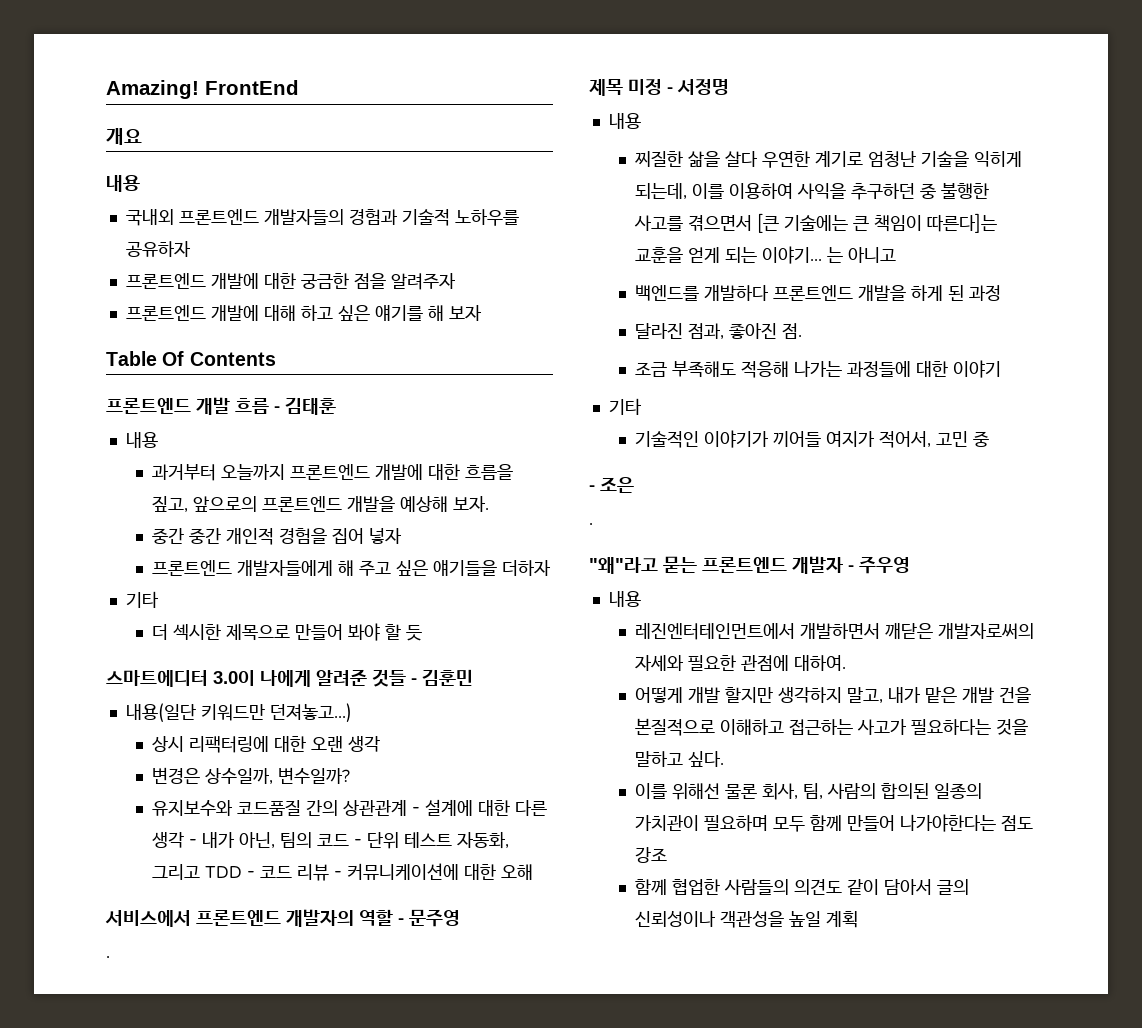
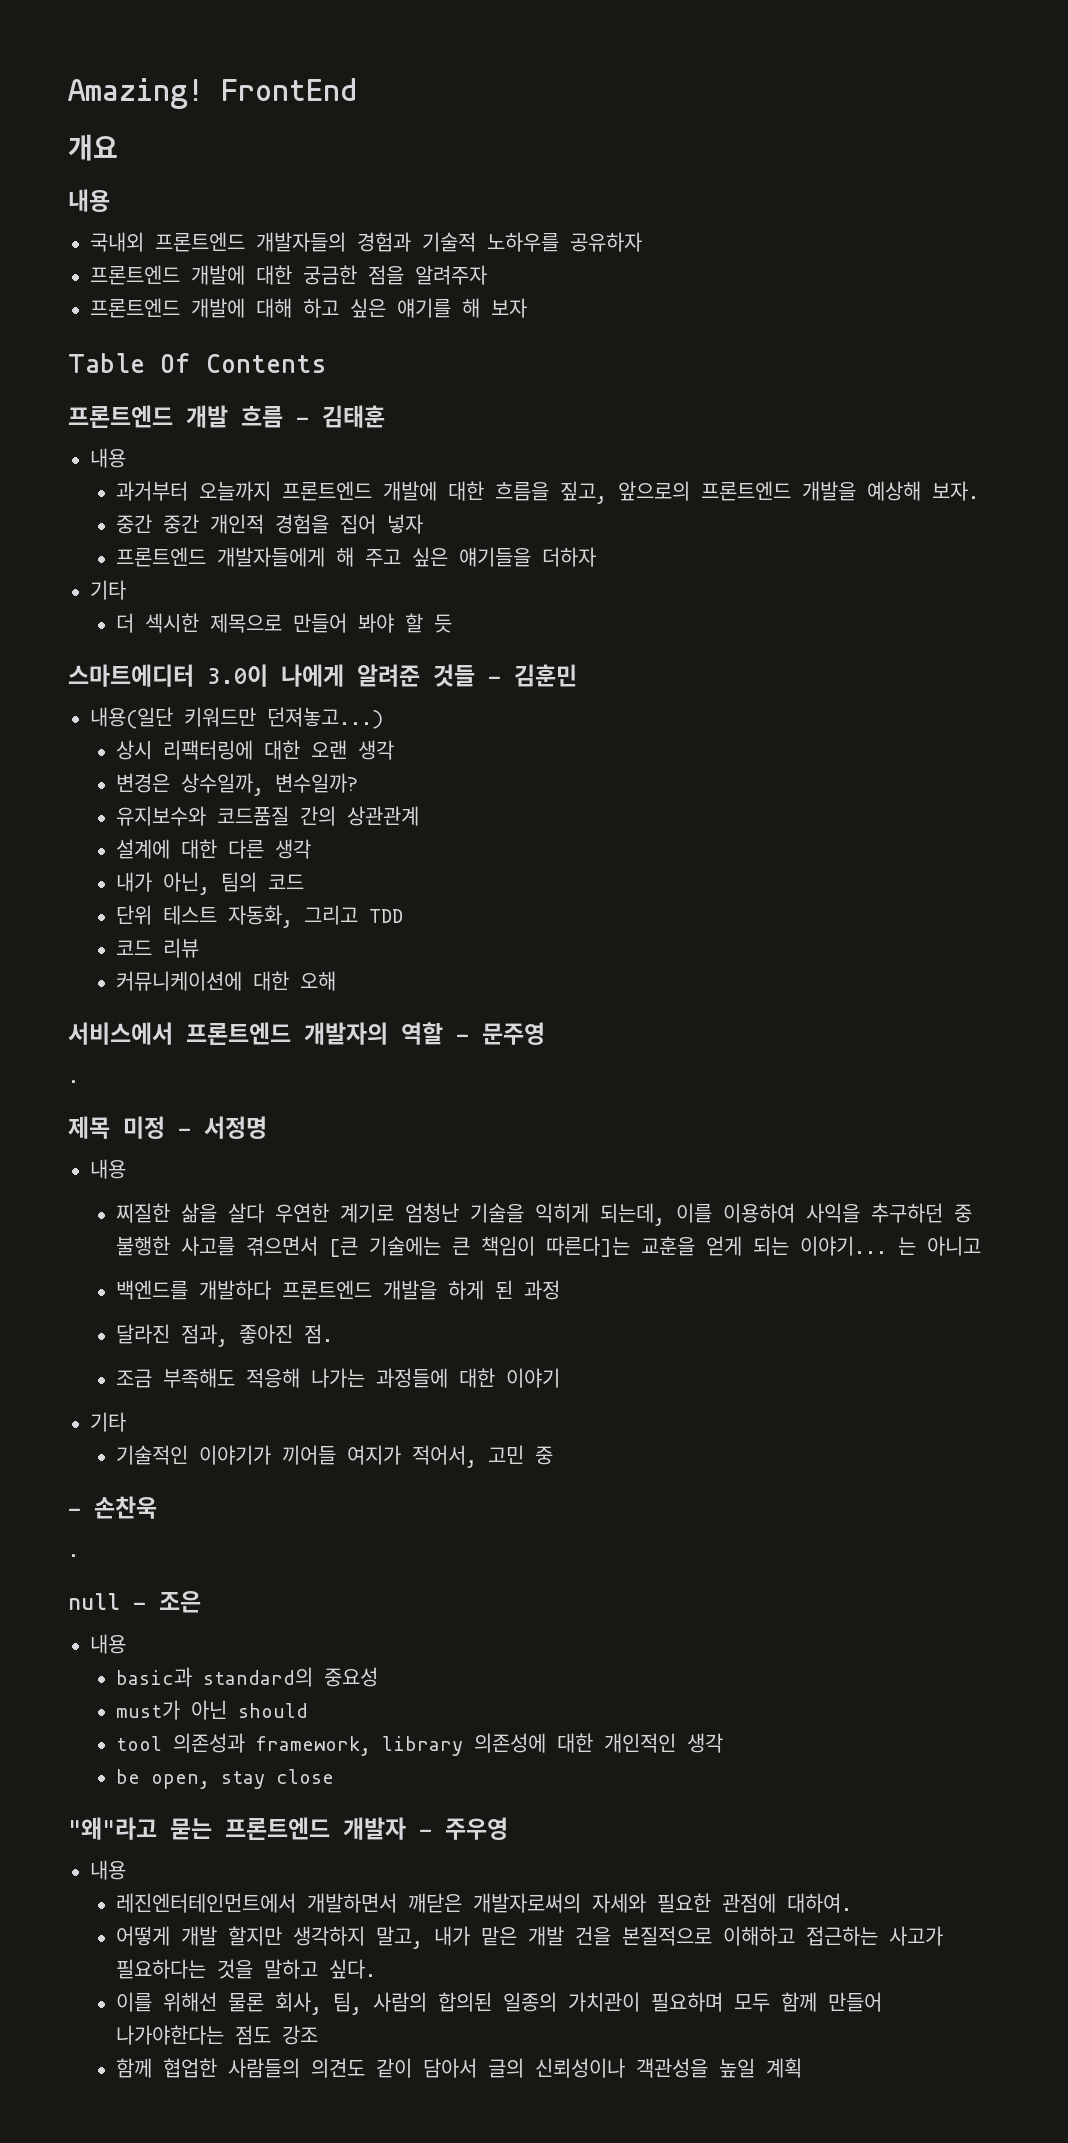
[412,807,421,814] - -> (419, 816) //
[189,839,198,846] - -> (311, 849) //
[354,839,363,846] - -> (304, 882) //
[247,871,256,878] - -> (403, 916) //
[334,871,343,878] - -> (199, 948) //
[600,477,634,493] [589,523,593,525] 조은 // . -> [94,1496,157,1519] [68,1554,79,1557] [68,1591,201,1613] [90,1634,126,1654] [115,1667,378,1687] [115,1700,308,1720] [115,1733,723,1756] [115,1769,334,1789] 손찬욱 // . // null - 조은 // 내용 // basic과 standard의 중요성 // must가 아닌 should // tool 의존성과 framework, library 의존성에 대한 개인적인 생각 // be open, stay close

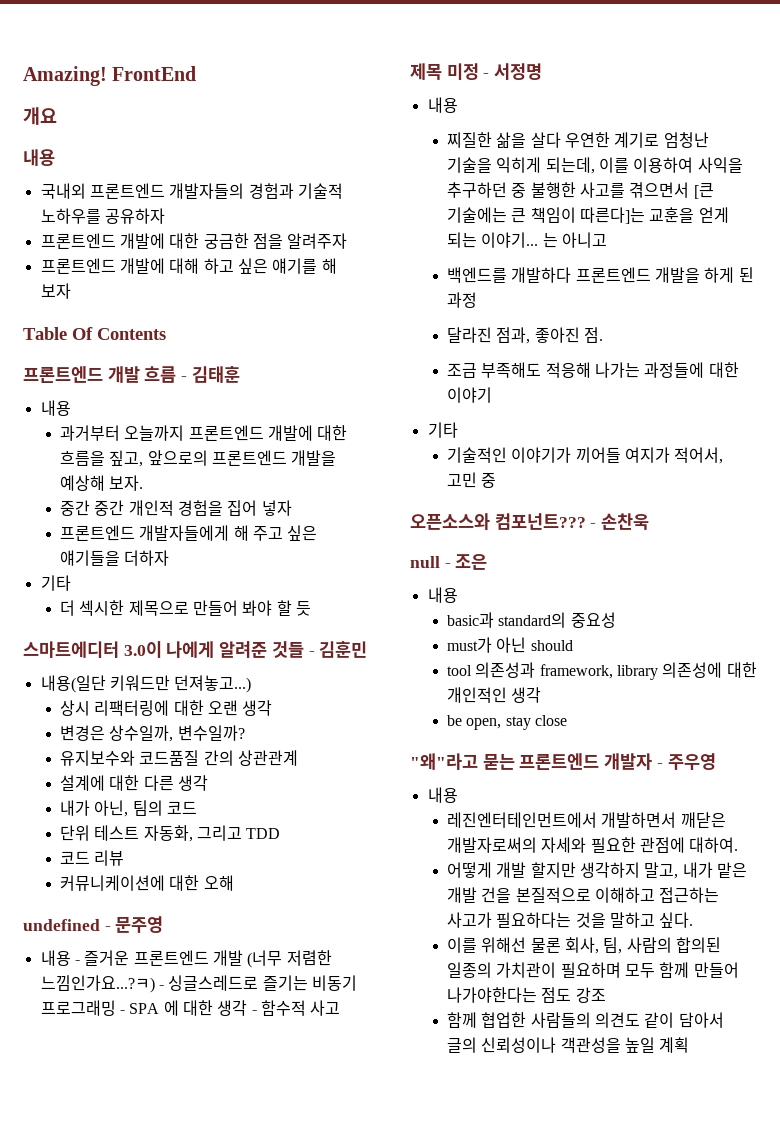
[68,1022,545,1045] [68,1080,79,1083] 서비스에서 프론트엔드 개발자의 역할 - 문주영 // . -> [23,916,164,933] [40,950,332,968] [40,975,357,993] [40,1000,341,1016] undefined - 문주영 // 내용 - 즐거운 프론트엔드 개발 (너무 저렴한 느낌인가요...?ㅋ) - 싱글스레드로 즐기는 비동기 프로그래밍 - SPA 에 대한 생각 - 함수적 사고
(553, 1455) none -> [410,513,586,530] 오픈소스와 컴포넌트???
[68,1554,79,1557] // . -> (650, 521) none

